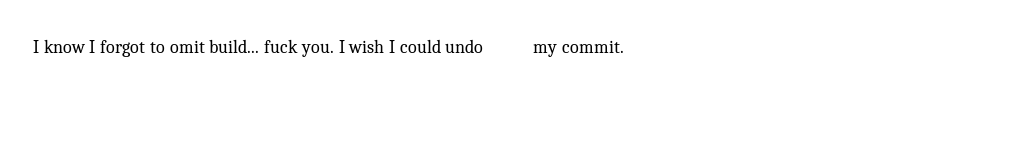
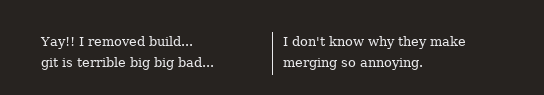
[33,39,624,57] I know I forgot to omit build... fuck you. I wish I could undo my commit. -> [40,36,193,49] [41,57,214,70] [283,36,466,49] [283,58,423,70] Yay!! I removed build... // git is terrible big big bad... // I don't know why they make merging so annoying.

